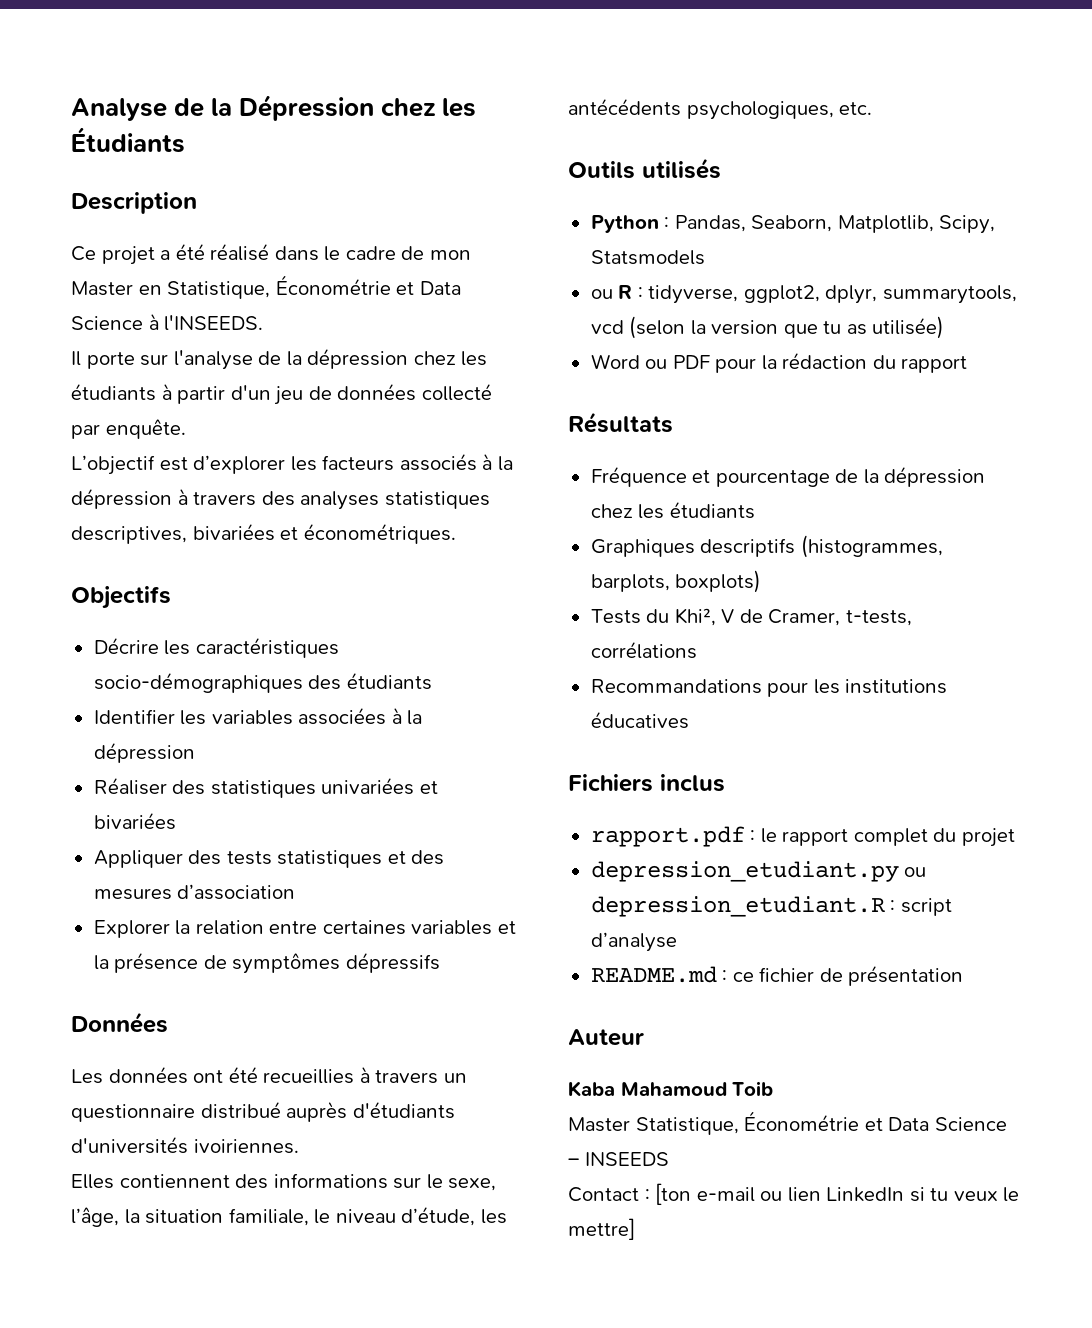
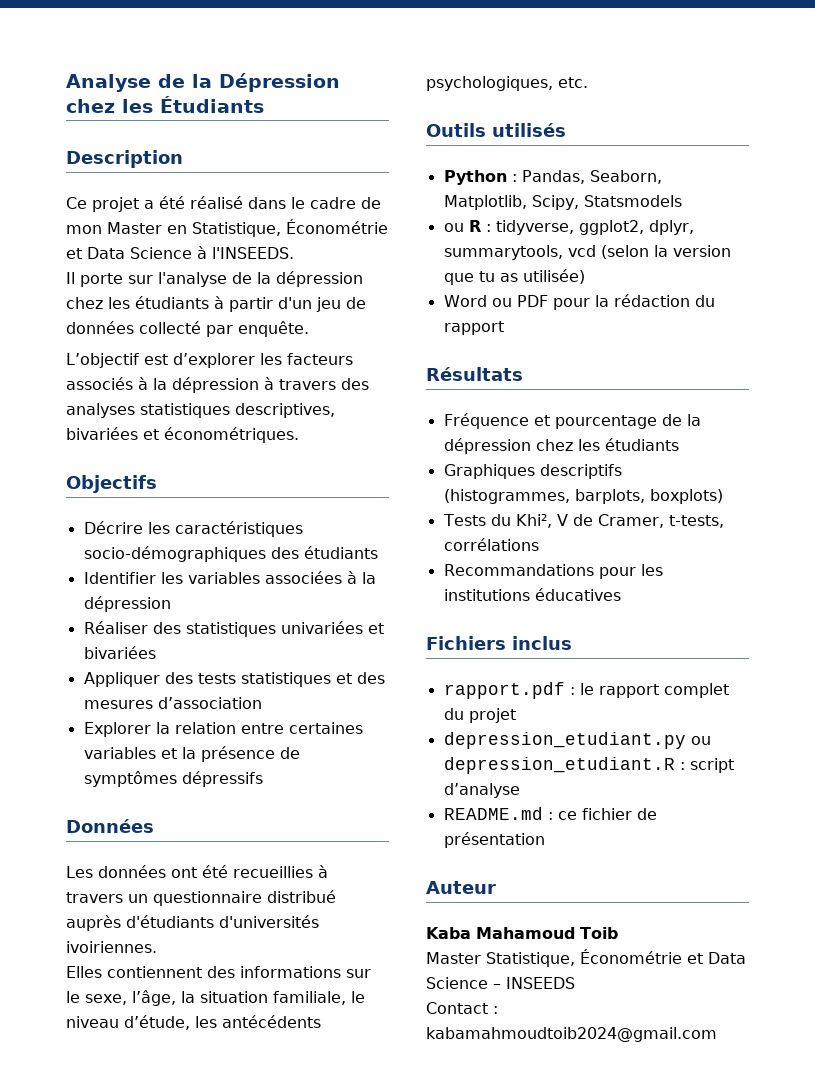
[655,1183,1020,1205] [568,1218,635,1240] [ton e-mail ou lien LinkedIn si tu veux le mettre] -> [426,1027,717,1042] kabamahmoudtoib2024@gmail.com

